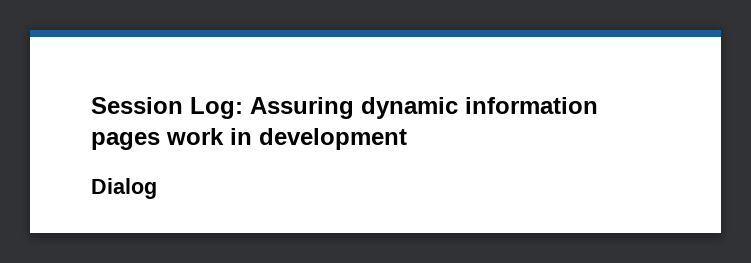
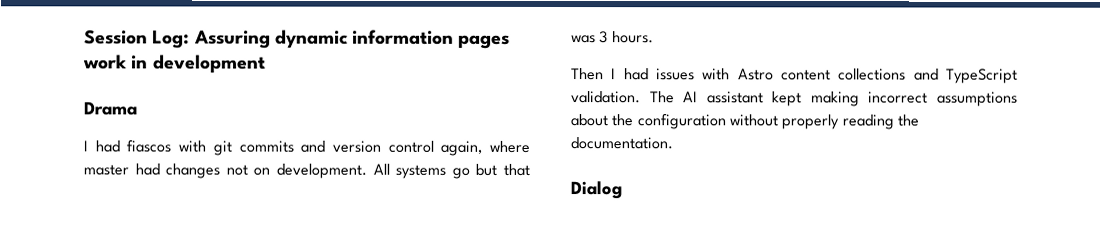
(407, 139) none -> [84,101,138,116] [83,139,530,156] [83,163,531,179] [571,31,654,44] [571,68,1018,84] [571,91,1018,107] [570,113,920,130] [570,137,673,150] // Drama // I had fiascos with git commits and version control again, where master had changes not on development. All systems go but that was 3 hours. // Then I had issues with Astro content collections and TypeScript validation. The AI assistant kept making incorrect assumptions about the configuration without properly reading the documentation.

